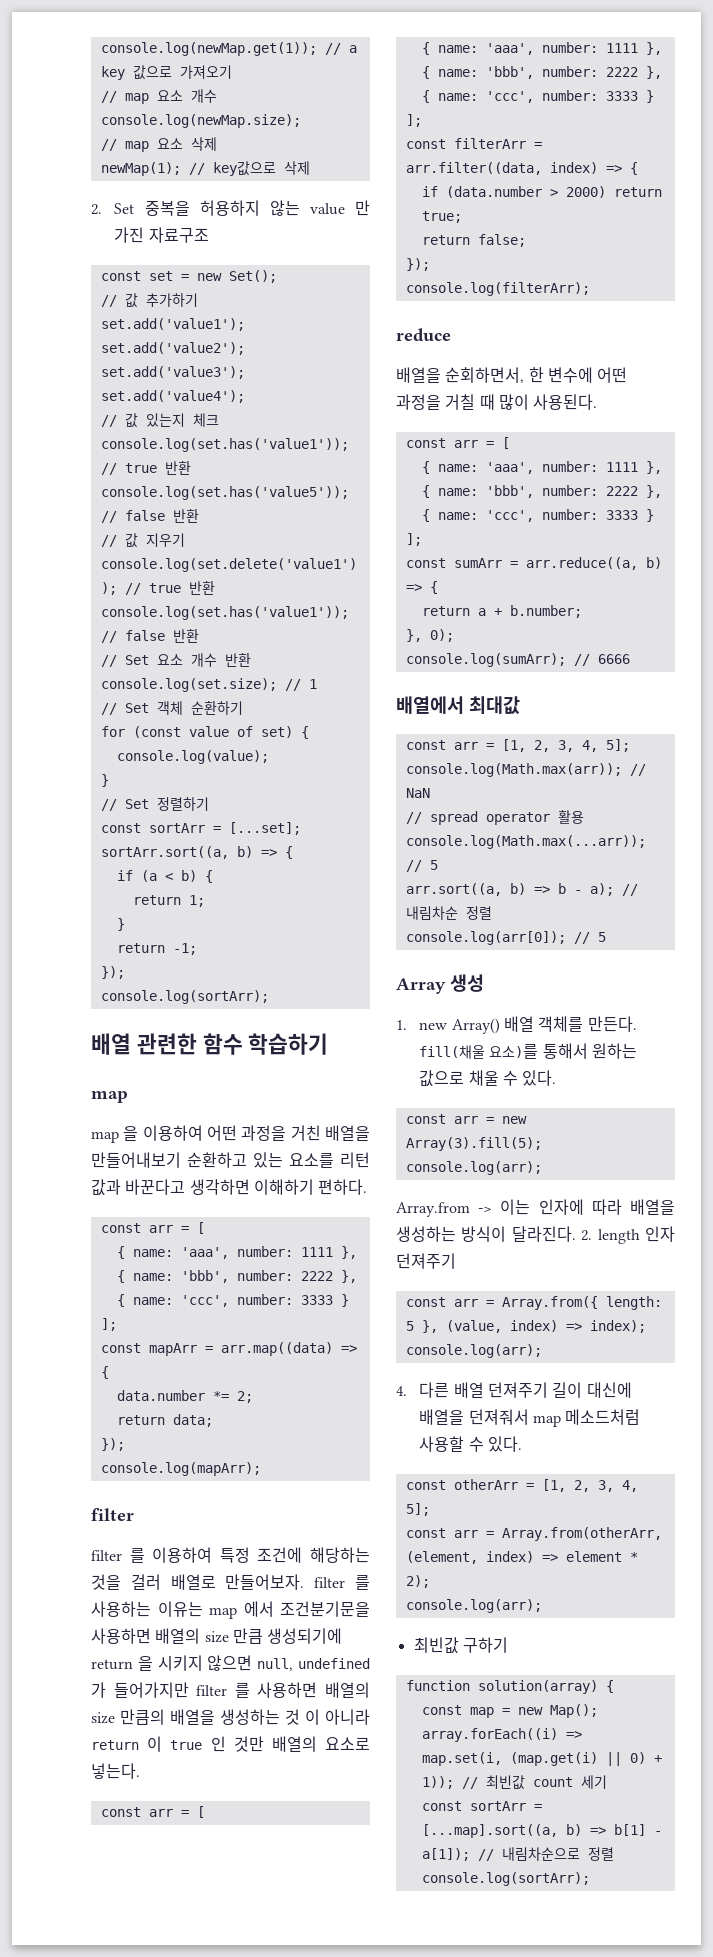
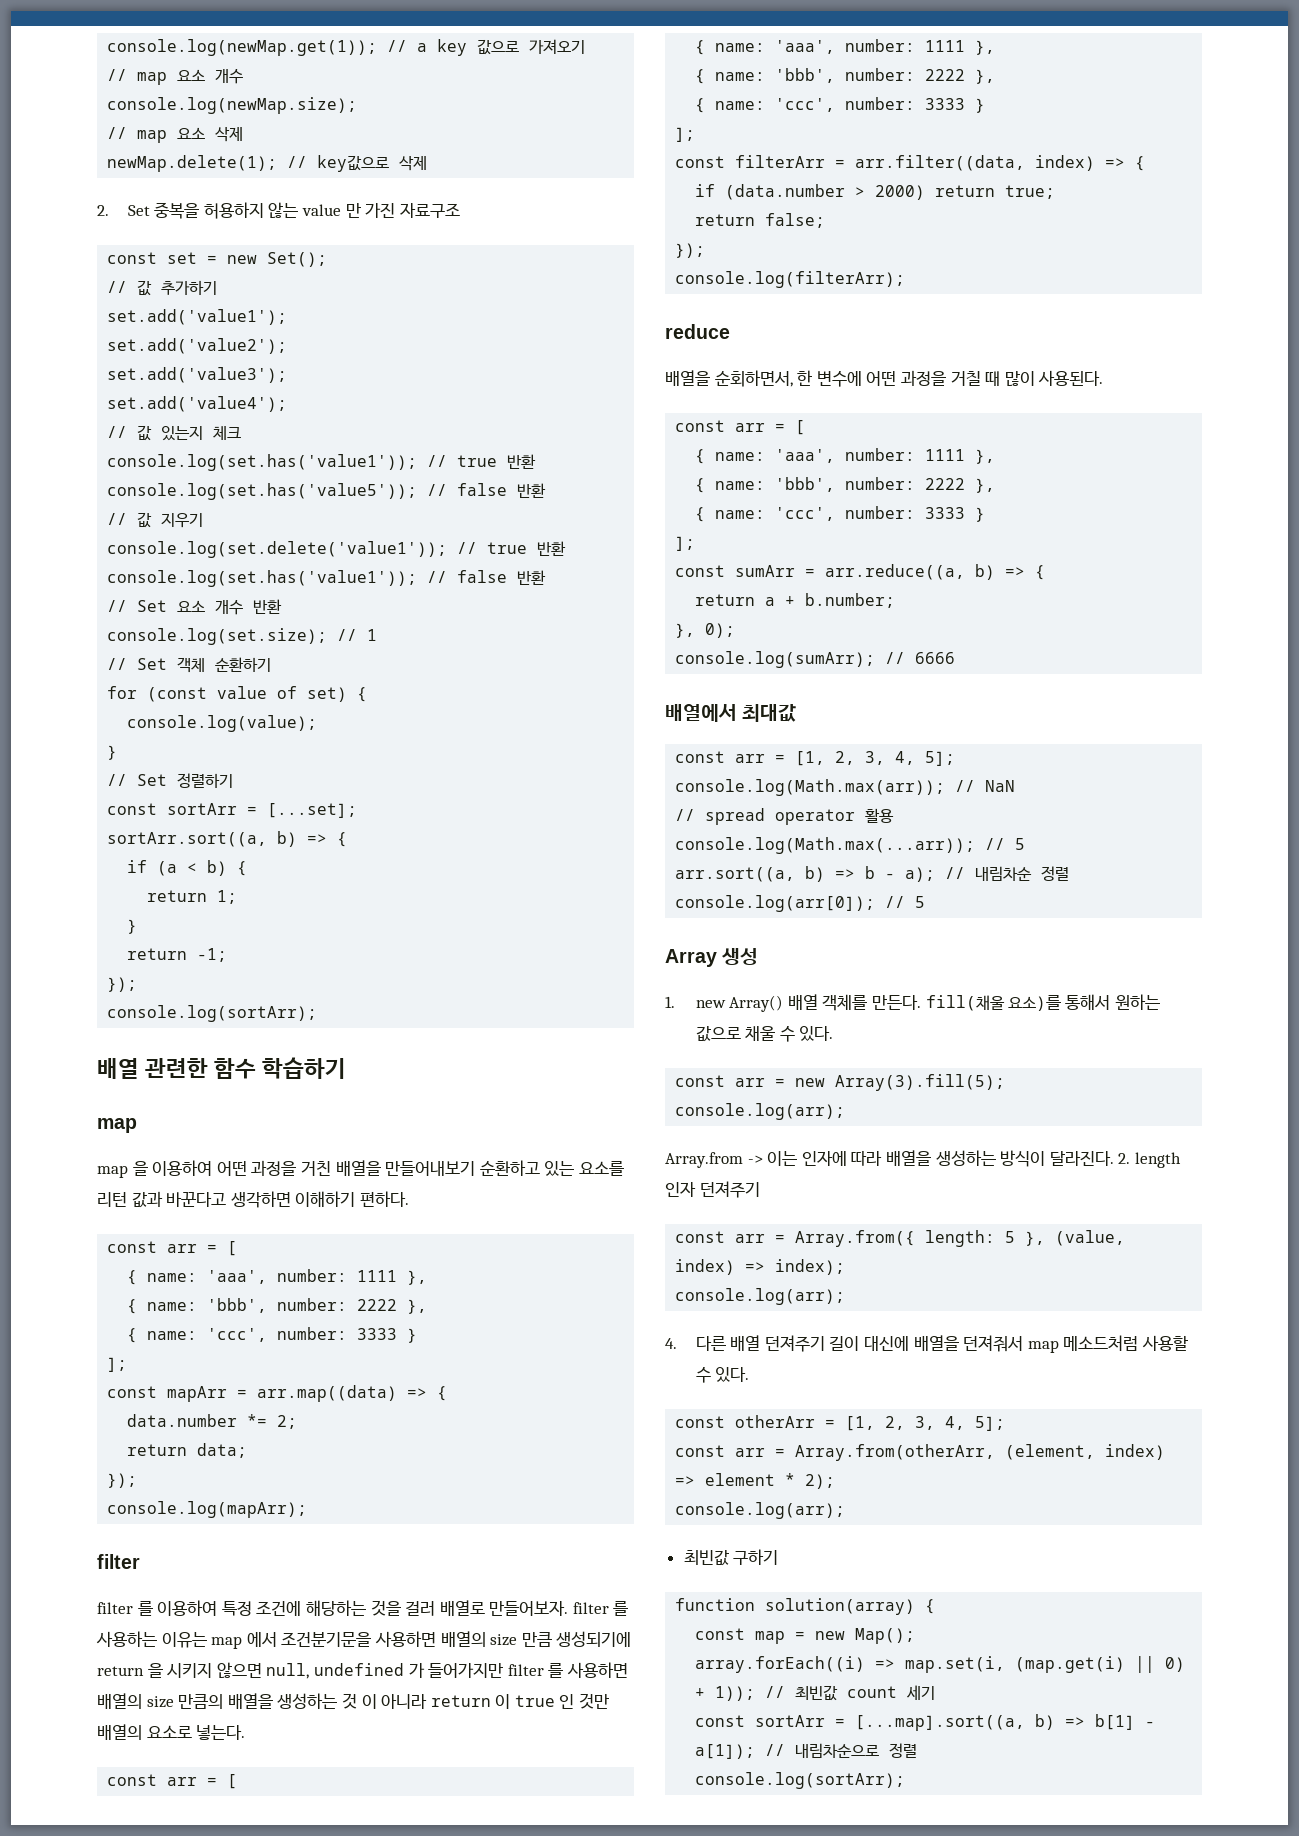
[100,162,181,176] newMap(1); -> [107,155,278,172] newMap.delete(1);

